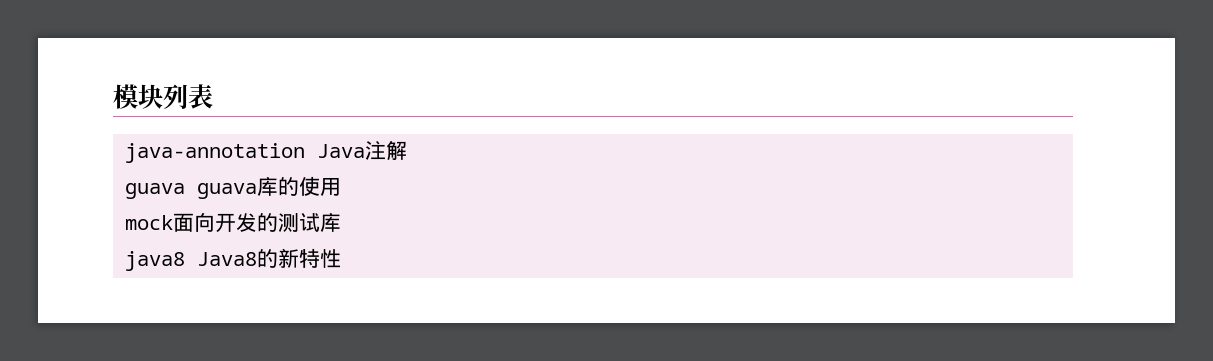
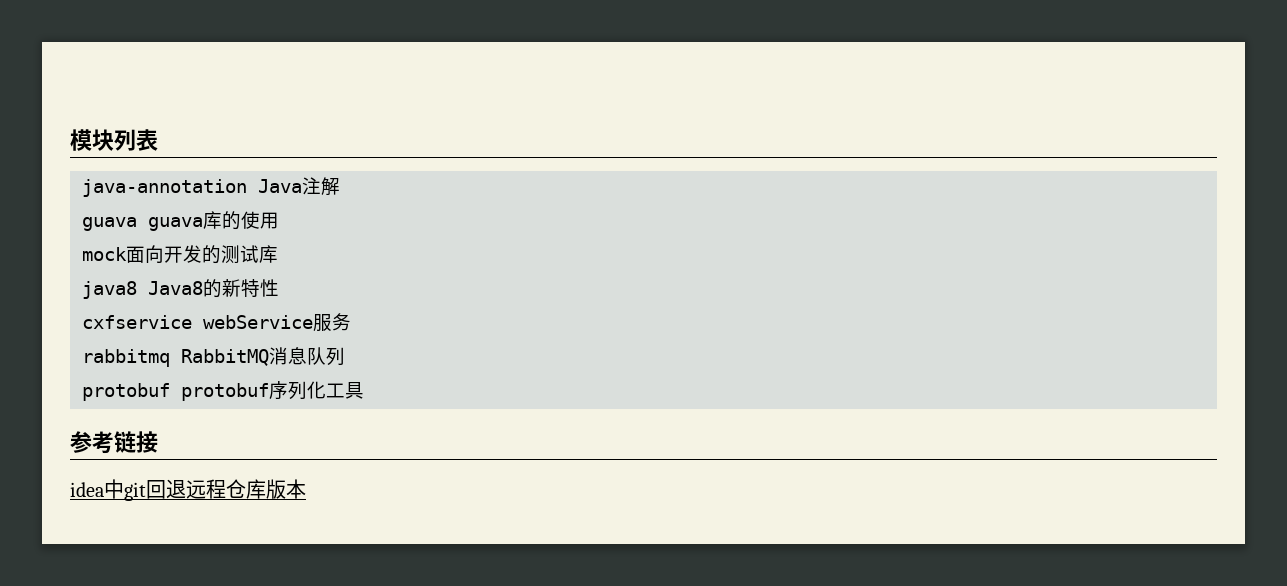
(341, 258) none -> [82,313,351,332] [82,347,345,367] [82,381,364,401] [70,431,158,454] [70,479,306,501] // cxfservice webService服务 // rabbitmq RabbitMQ消息队列 // protobuf protobuf序列化工具 // 参考链接 // idea中git回退远程仓库版本

